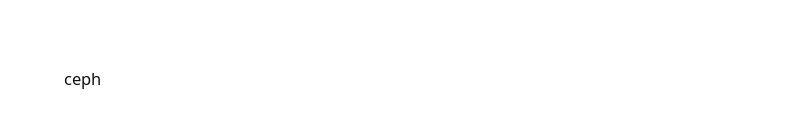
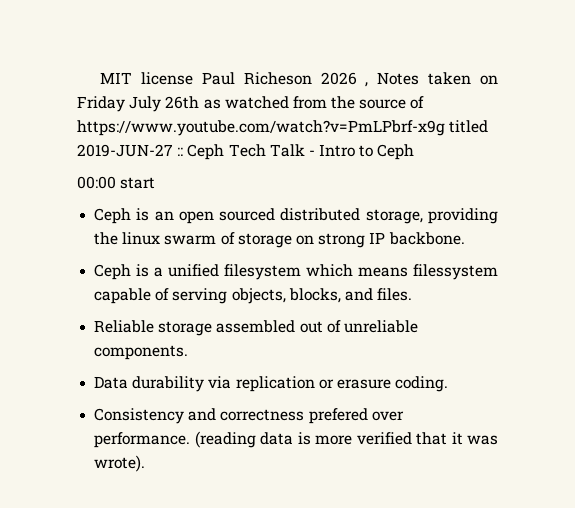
[64,73,101,89] ceph -> [100,72,498,87] [77,96,425,112] [77,120,489,136] [77,144,415,160] [77,176,156,189] [94,208,498,224] [94,232,465,248] [94,264,498,280] [94,288,413,304] [94,320,418,336] [94,345,189,360] [94,376,449,392] [94,408,404,424] [94,431,498,448] [94,455,146,472] MIT license Paul Richeson 2026 , Notes taken on Friday July 26th as watched from the source of https://www.youtube.com/watch?v=PmLPbrf-x9g titled 2019-JUN-27 :: Ceph Tech Talk - Intro to Ceph // 00:00 start // Ceph is an open sourced distributed storage, providing the linux swarm of storage on strong IP backbone. // Ceph is a unified filesystem which means filessystem capable of serving objects, blocks, and files. // Reliable storage assembled out of unreliable components. // Data durability via replication or erasure coding. // Consistency and correctness prefered over performance. (reading data is more verified that it was wrote).

